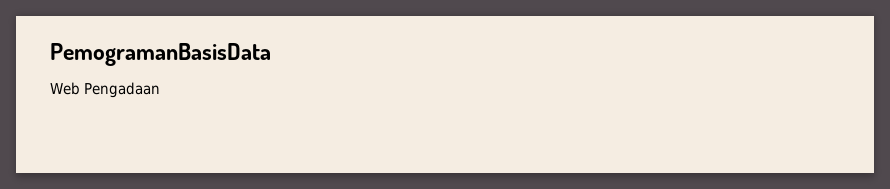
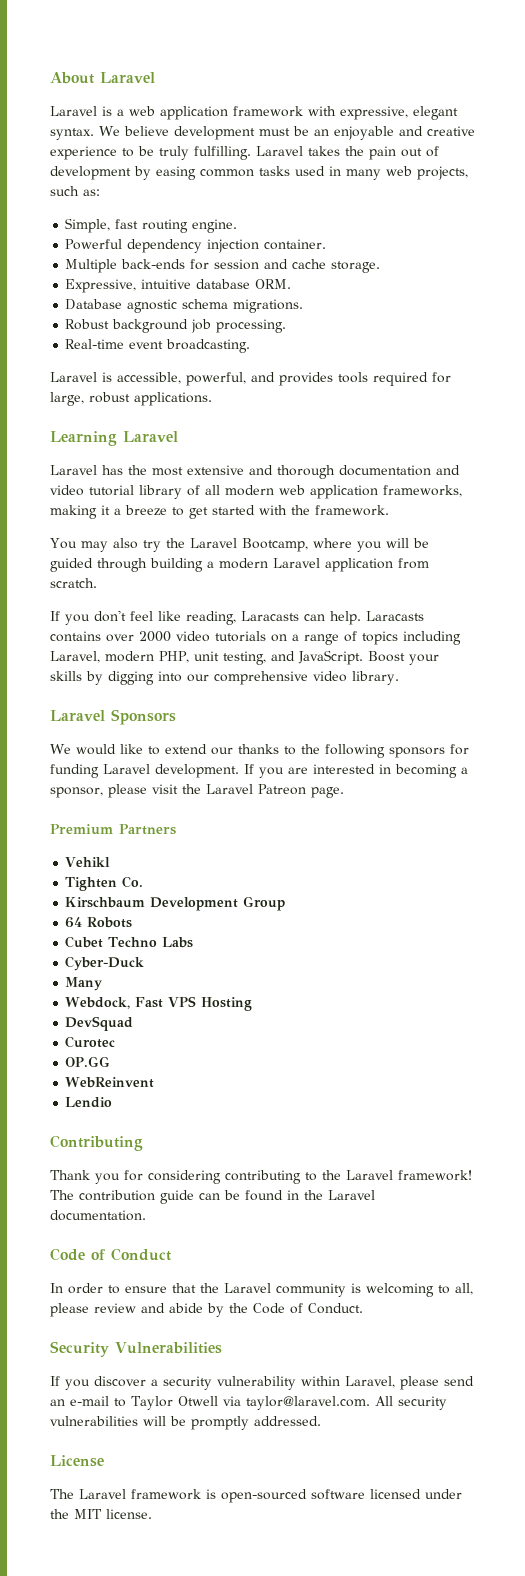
[50,43,271,66] [50,82,161,98] PemogramanBasisData // Web Pengadaan -> [50,72,155,84] [50,106,458,120] [50,126,475,140] [50,146,439,160] [50,166,468,180] [50,186,100,196] [65,218,238,233] [65,239,327,253] [65,259,381,273] [65,279,292,293] [65,299,304,313] [65,319,287,333] [65,339,251,353] [50,372,451,386] [50,392,212,406] [50,431,178,446] [50,465,460,479] [50,485,462,499] [50,505,389,519] [50,538,429,552] [50,558,429,572] [50,578,97,588] [50,610,424,625] [50,631,461,645] [50,650,439,665] [50,671,399,685] [50,709,176,725] [50,744,469,758] [50,764,468,778] [50,784,344,798] [50,824,176,835] [65,857,111,867] [65,876,144,891] [65,896,286,911] [65,917,133,928] [65,936,194,948] [65,956,145,971] [65,977,103,991] [65,996,253,1011] [65,1016,134,1031] [65,1036,116,1048] [65,1056,111,1067] [65,1077,155,1088] [65,1097,113,1108] [50,1135,143,1151] [50,1170,472,1184] [50,1190,375,1204] [50,1210,146,1221] [50,1248,171,1261] [50,1283,473,1297] [50,1303,363,1317] [50,1341,222,1357] [50,1376,474,1390] [50,1396,447,1410] [50,1416,321,1430] [50,1455,104,1467] [50,1489,462,1503] [50,1509,152,1519] About Laravel // Laravel is a web application framework with expressive, elegant syntax. We believe development must be an enjoyable and creative experience to be truly fulfilling. Laravel takes the pain out of development by easing common tasks used in many web projects, such as: // Simple, fast routing engine. // Powerful dependency injection container. // Multiple back-ends for session and cache storage. // Expressive, intuitive database ORM. // Database agnostic schema migrations. // Robust background job processing. // Real-time event broadcasting. // Laravel is accessible, powerful, and provides tools required for large, robust applications. // Learning Laravel // Laravel has the most extensive and thorough documentation and video tutorial library of all modern web application frameworks, making it a breeze to get started with the framework. // You may also try the Laravel Bootcamp, where you will be guided through building a modern Laravel application from scratch. // If you don't feel like reading, Laracasts can help. Laracasts contains over 2000 video tutorials on a range of topics including Laravel, modern PHP, unit testing, and JavaScript. Boost your skills by digging into our comprehensive video library. // Laravel Sponsors // We would like to extend our thanks to the following sponsors for funding Laravel development. If you are interested in becoming a sponsor, please visit the Laravel Patreon page. // Premium Partners // Vehikl // Tighten Co. // Kirschbaum Development Group // 64 Robots // Cubet Techno Labs // Cyber-Duck // Many // Webdock, Fast VPS Hosting // DevSquad // Curotec // OP.GG // WebReinvent // Lendio // Contributing // Thank you for considering contributing to the Laravel framework! The contribution guide can be found in the Laravel documentation. // Code of Conduct // In order to ensure that the Laravel community is welcoming to all, please review and abide by the Code of Conduct. // Security Vulnerabilities // If you discover a security vulnerability within Laravel, please send an e-mail to Taylor Otwell via taylor@laravel.com. All security vulnerabilities will be promptly addressed. // License // The Laravel framework is open-sourced software licensed under the MIT license.

